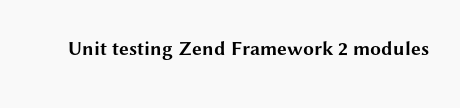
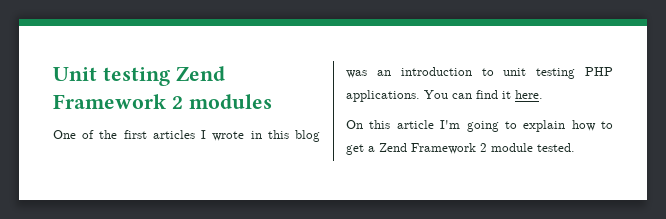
(430, 48) none -> [53,130,321,142] [346,67,613,79] [346,90,543,102] [346,120,613,132] [346,143,575,155] // One of the first articles I wrote in this blog was an introduction to unit testing PHP applications. You can find it here. // On this article I'm going to explain how to get a Zend Framework 2 module tested.

